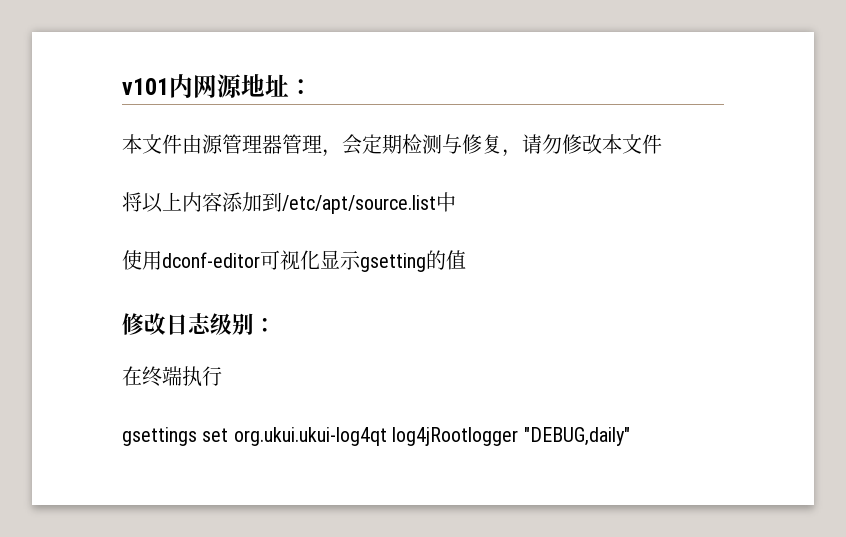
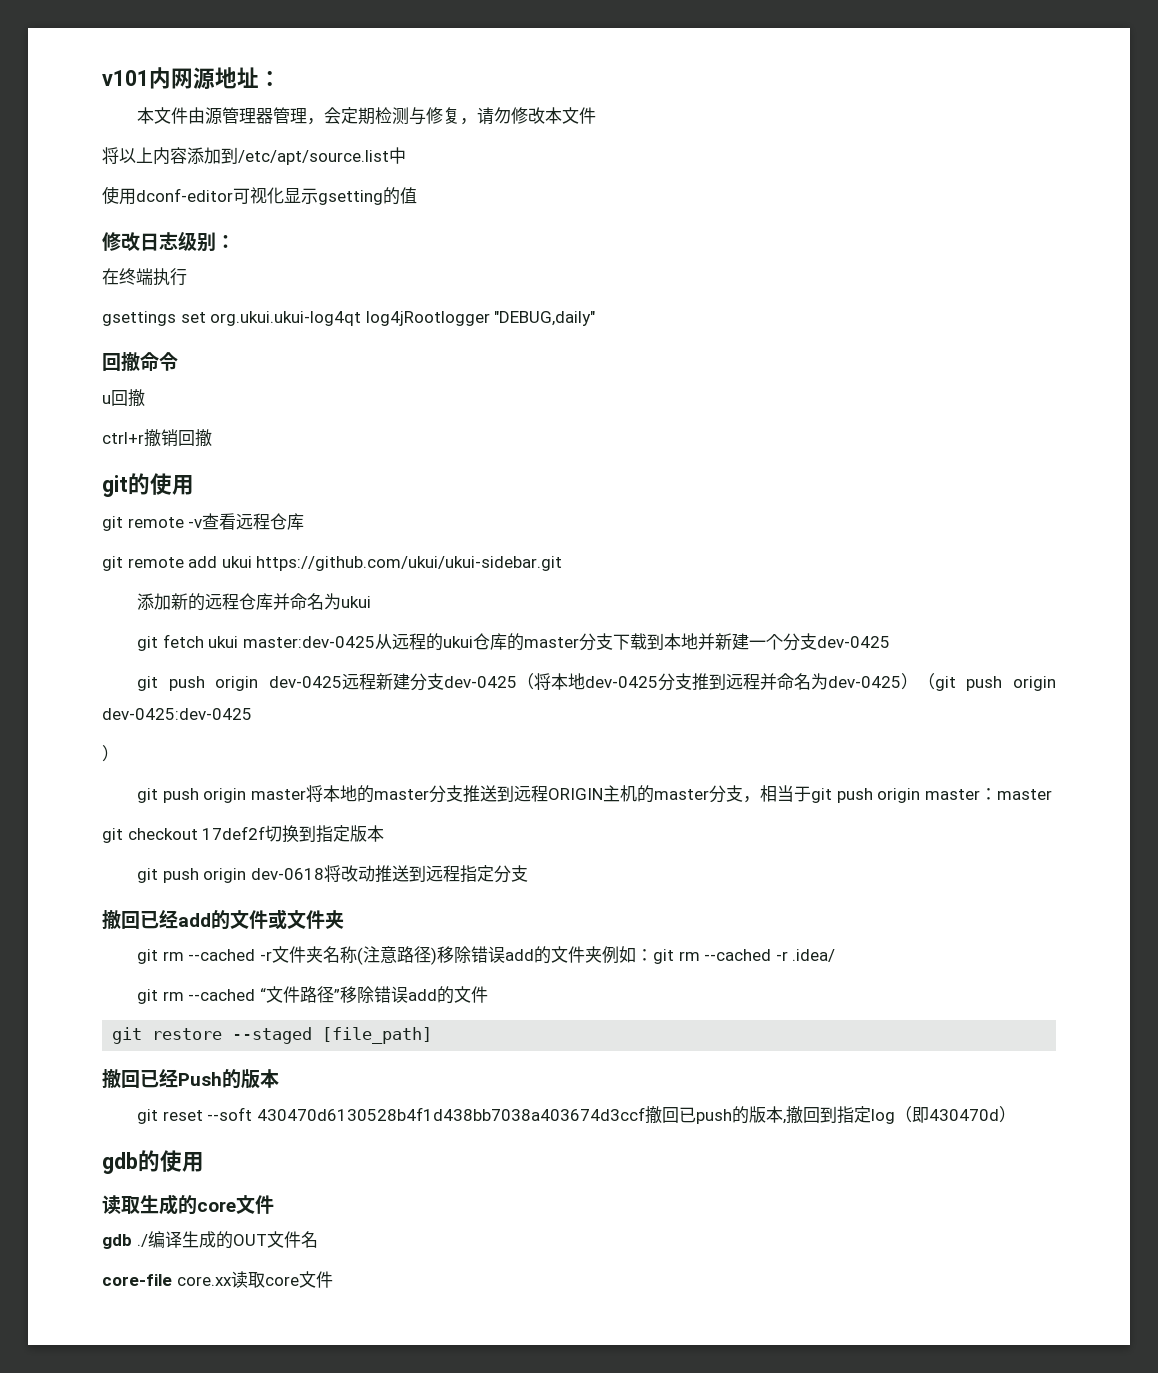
(630, 436) none -> [102,352,178,371] [102,389,145,407] [102,429,212,447] [102,473,194,497] [102,513,305,531] [102,556,563,571] [137,593,372,611] [137,633,890,651] [137,673,1056,691] [102,708,252,720] [102,745,119,762] [137,785,1052,803] [102,825,385,843] [137,865,528,883] [102,909,344,930] [137,946,836,965] [137,986,488,1004] [112,1027,433,1044] [102,1069,279,1089] [137,1106,1016,1124] [102,1150,204,1174] [102,1194,274,1215] [102,1231,318,1249] [102,1271,333,1288] // 回撤命令 // u回撤 // ctrl+r撤销回撤 // git的使用 // git remote -v查看远程仓库 // git remote add ukui https://github.com/ukui/ukui-sidebar.git // 添加新的远程仓库并命名为ukui // git fetch ukui master:dev-0425从远程的ukui仓库的master分支下载到本地并新建一个分支dev-0425 // git push origin dev-0425远程新建分支dev-0425（将本地dev-0425分支推到远程并命名为dev-0425）（git push origin dev-0425:dev-0425 // ） // git push origin master将本地的master分支推送到远程ORIGIN主机的master分支，相当于git push origin master：master // git checkout 17def2f切换到指定版本 // git push origin dev-0618将改动推送到远程指定分支 // 撤回已经add的文件或文件夹 // git rm --cached -r文件夹名称(注意路径)移除错误add的文件夹例如：git rm --cached -r .idea/ // git rm --cached “文件路径”移除错误add的文件 // git restore --staged [file_path] // 撤回已经Push的版本 // git reset --soft 430470d6130528b4f1d438bb7038a403674d3ccf撤回已push的版本,撤回到指定log（即430470d） // gdb的使用 // 读取生成的core文件 // gdb ./编译生成的OUT文件名 // core-file core.xx读取core文件

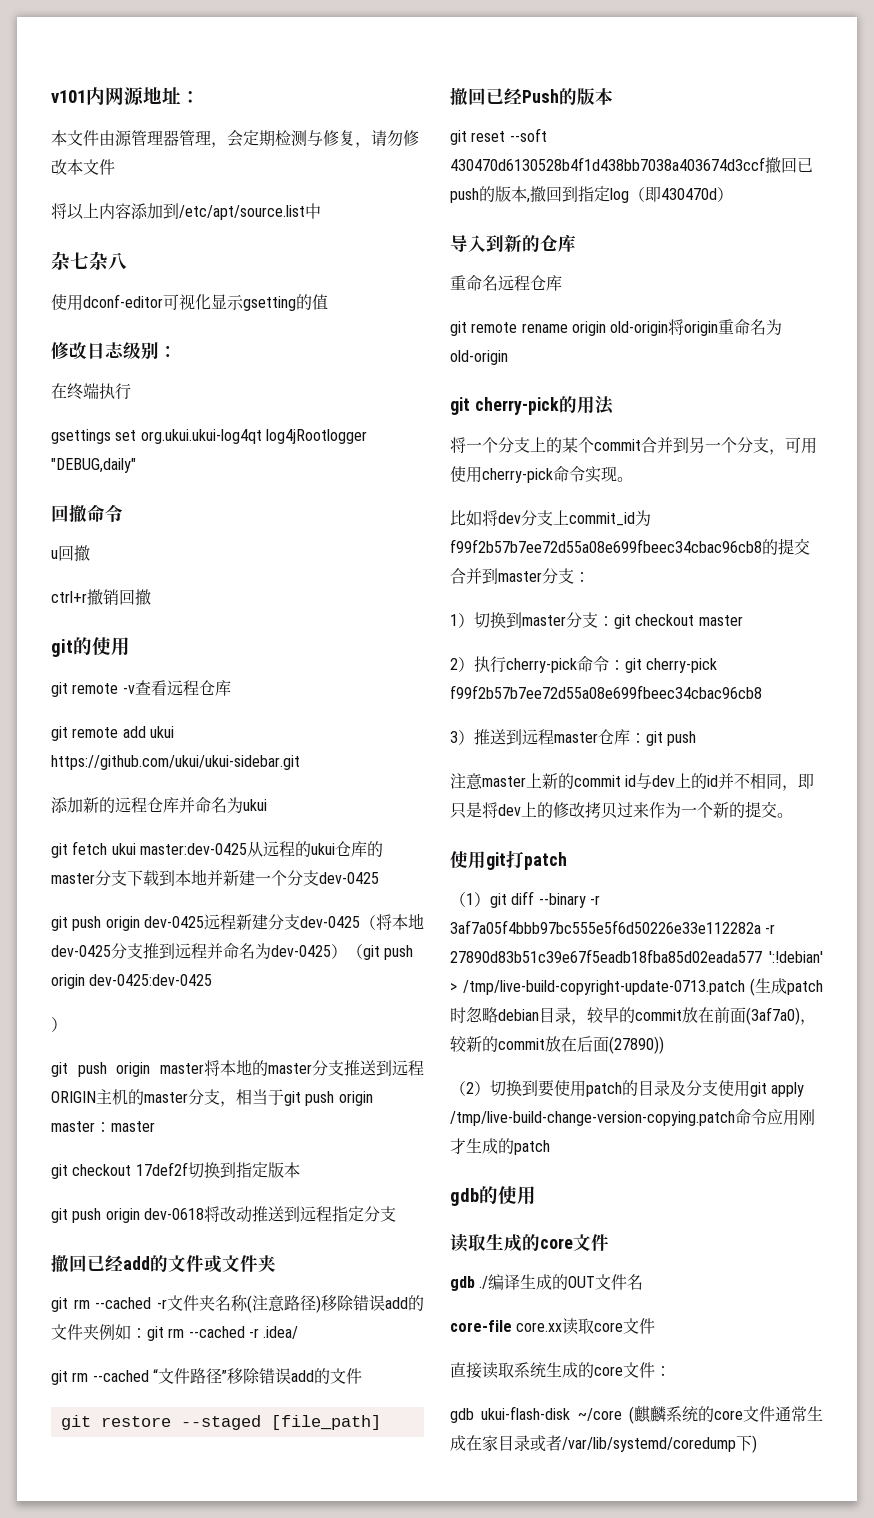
(406, 155) none -> [51,251,127,270] // 杂七杂八
(1016, 1114) none -> [450,234,576,252] [450,275,562,291] [450,319,783,336] [450,350,508,365] [450,396,614,415] [450,437,817,455] [450,466,633,483] [450,510,651,526] [450,538,810,555] [450,568,590,584] [450,612,743,629] [450,656,718,673] [450,685,762,699] [450,729,697,746] [450,773,815,791] [450,801,793,819] [450,850,567,870] [450,891,600,908] [450,920,776,934] [450,949,823,963] [450,978,823,996] [450,1007,816,1025] [450,1036,664,1054] [450,1080,805,1097] [450,1109,815,1126] [450,1138,550,1155] // 导入到新的仓库 // 重命名远程仓库 // git remote rename origin old-origin将origin重命名为old-origin // git cherry-pick的用法 // 将一个分支上的某个commit合并到另一个分支，可用使用cherry-pick命令实现。 // 比如将dev分支上commit_id为f99f2b57b7ee72d55a08e699fbeec34cbac96cb8的提交合并到master分支： // 1）切换到master分支：git checkout master // 2）执行cherry-pick命令：git cherry-pick f99f2b57b7ee72d55a08e699fbeec34cbac96cb8 // 3）推送到远程master仓库：git push // 注意master上新的commit id与dev上的id并不相同，即只是将dev上的修改拷贝过来作为一个新的提交。 // 使用git打patch // （1）git diff --binary -r 3af7a05f4bbb97bc555e5f6d50226e33e112282a -r 27890d83b51c39e67f5eadb18fba85d02eada577 ':!debian' > /tmp/live-build-copyright-update-0713.patch (生成patch时忽略debian目录，较早的commit放在前面(3af7a0)，较新的commit放在后面(27890)) // （2）切换到要使用patch的目录及分支使用git apply /tmp/live-build-change-version-copying.patch命令应用刚才生成的patch
(333, 1279) none -> [450,1362,671,1379] [450,1405,823,1424] [450,1435,757,1453] // 直接读取系统生成的core文件： // gdb ukui-flash-disk ~/core (麒麟系统的core文件通常生成在家目录或者/var/lib/systemd/coredump下)

